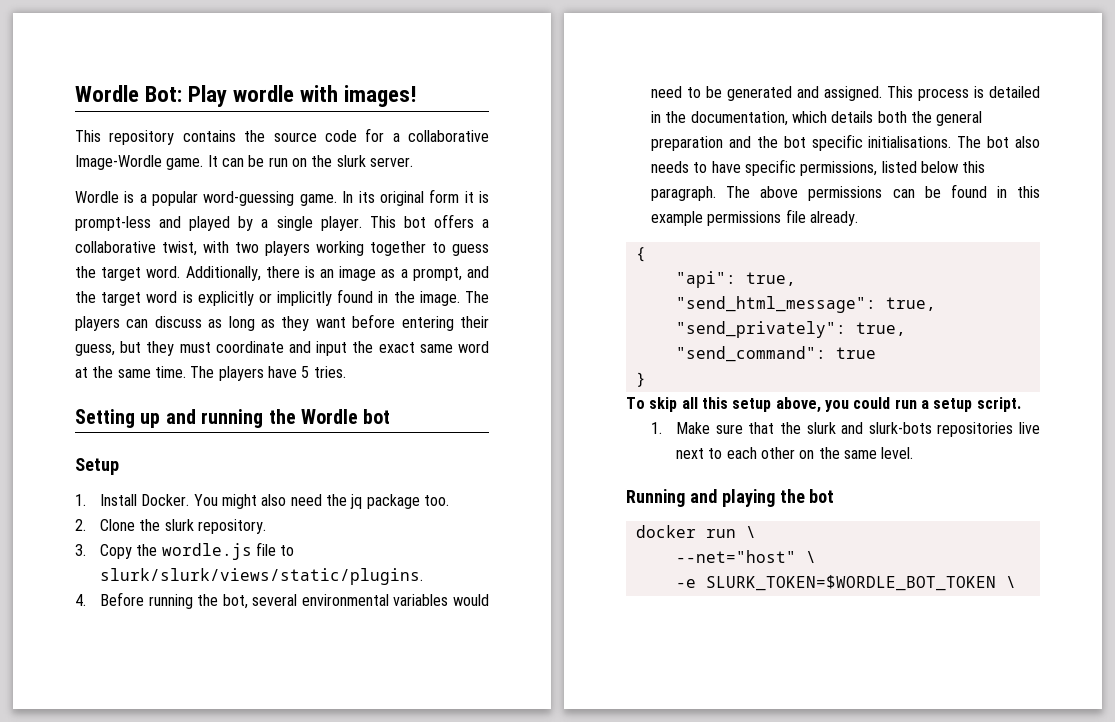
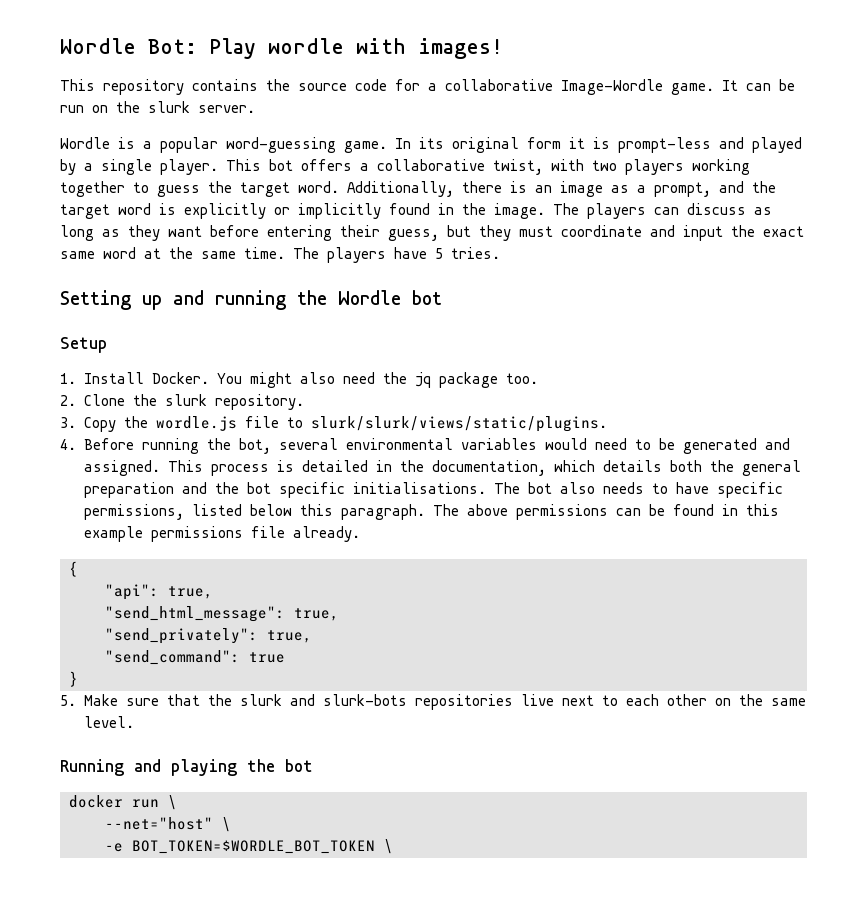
[626,397,1021,413] [651,422,663,434] To skip all this setup above, you could run a setup script. // 1. -> [60,695,76,706] 5.
[705,575,996,591] SLURK_TOKEN=$WORDLE_BOT_TOKEN -> [132,840,375,854] BOT_TOKEN=$WORDLE_BOT_TOKEN

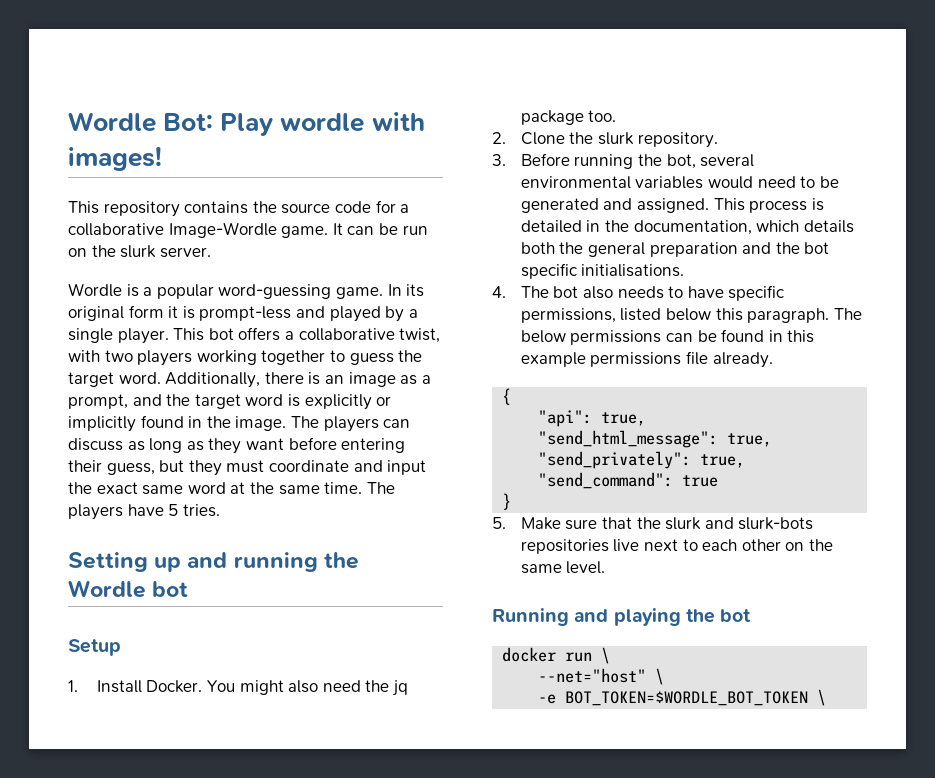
[83,416,607,432] [60,439,76,450] Copy the wordle.js file to slurk/slurk/views/static/plugins. // 4. -> (506, 160) none
(486, 488) none -> [492,286,506,298] // 4.
[466,504,508,516] above -> [520,330,566,343] below

